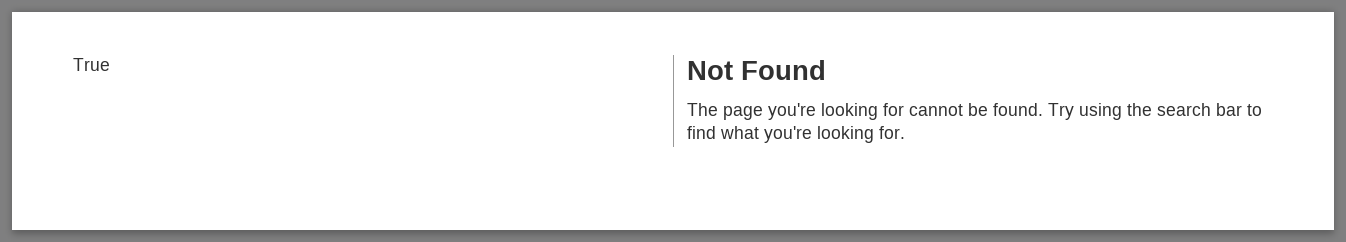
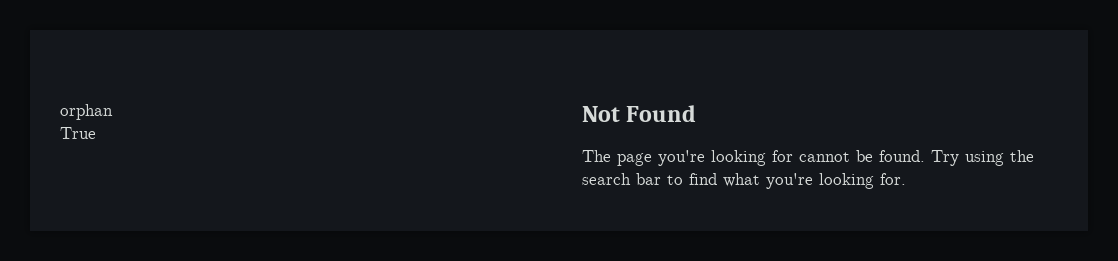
(73, 64) none -> [60,104,113,120] orphan //

